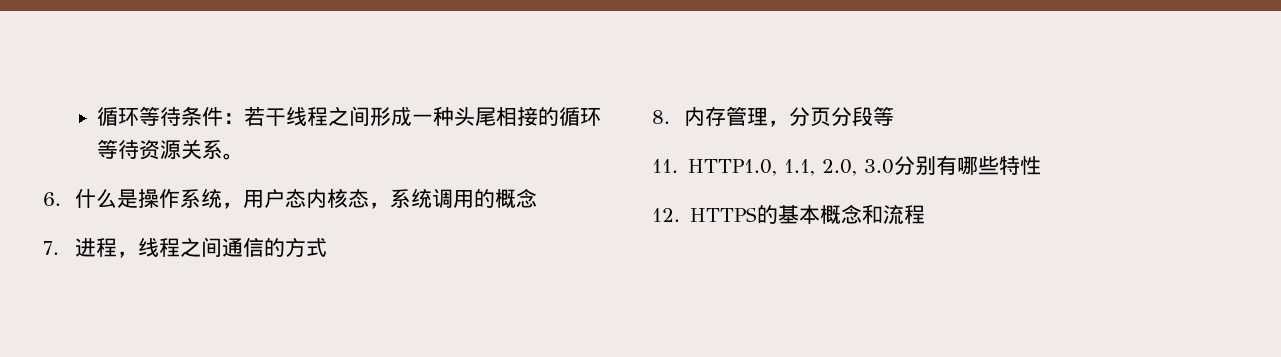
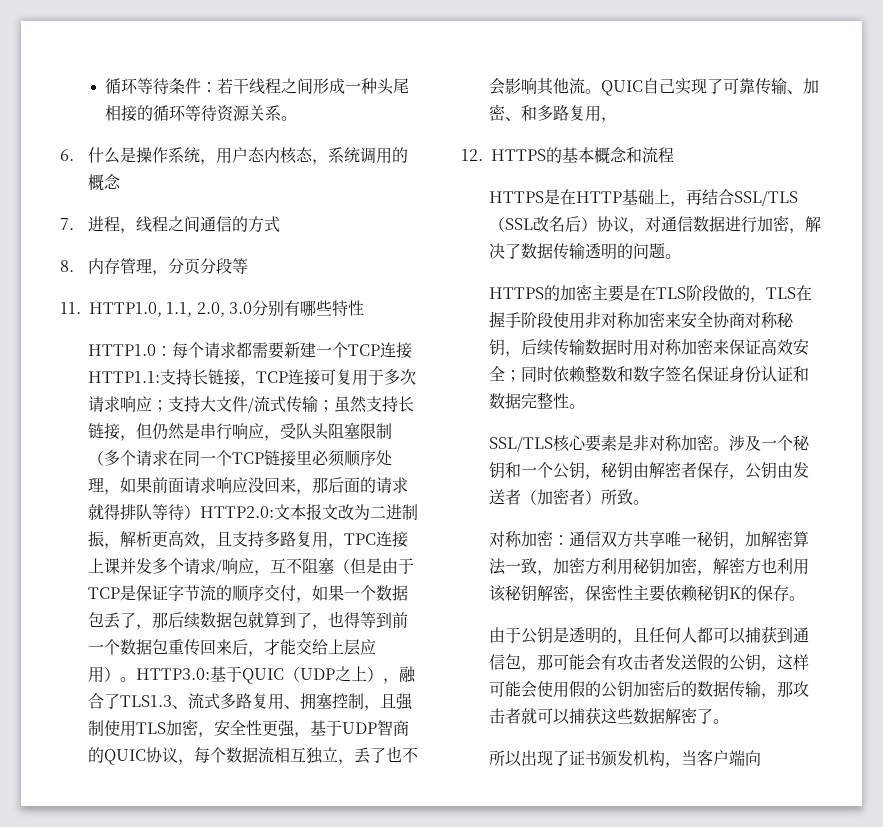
(1042, 165) none -> [87,342,412,359] [87,369,416,387] [87,396,414,413] [87,422,392,441] [87,450,392,467] [87,477,408,495] [87,503,418,520] [87,530,408,549] [87,557,414,576] [87,584,408,603] [87,611,408,630] [87,638,376,657] [87,666,416,684] [87,692,413,711] [87,719,409,738] [87,746,418,765] [488,78,819,96] [488,104,617,123] // HTTP1.0：每个请求都需要新建一个TCP连接HTTP1.1:支持长链接，TCP连接可复用于多次请求响应；支持大文件/流式传输；虽然支持长链接，但仍然是串行响应，受队头阻塞限制（多个请求在同一个TCP链接里必须顺序处理，如果前面请求响应没回来，那后面的请求就得排队等待）HTTP2.0:文本报文改为二进制振，解析更高效，且支持多路复用，TPC连接上课并发多个请求/响应，互不阻塞（但是由于TCP是保证字节流的顺序交付，如果一个数据包丢了，那后续数据包就算到了，也得等到前一个数据包重传回来后，才能交给上层应用）。HTTP3.0:基于QUIC（UDP之上），融合了TLS1.3、流式多路复用、拥塞控制，且强制使用TLS加密，安全性更强，基于UDP智商的QUIC协议，每个数据流相互独立，丢了也不会影响其他流。QUIC自己实现了可靠传输、加密、和多路复用，
(926, 214) none -> [488,189,798,207] [488,215,821,234] [488,243,681,260] [488,284,812,303] [488,311,794,329] [488,338,809,357] [488,365,809,383] [488,392,585,409] [488,434,810,452] [488,461,809,480] [488,488,649,505] [488,530,809,549] [488,557,809,576] [488,584,805,603] [488,626,809,645] [488,654,809,672] [488,680,809,699] [488,707,729,725] [488,749,761,768] // HTTPS是在HTTP基础上，再结合SSL/TLS（SSL改名后）协议，对通信数据进行加密，解决了数据传输透明的问题。 // HTTPS的加密主要是在TLS阶段做的，TLS在握手阶段使用非对称加密来安全协商对称秘钥，后续传输数据时用对称加密来保证高效安全；同时依赖整数和数字签名保证身份认证和数据完整性。 // SSL/TLS核心要素是非对称加密。涉及一个秘钥和一个公钥，秘钥由解密者保存，公钥由发送者（加密者）所致。 // 对称加密：通信双方共享唯一秘钥，加解密算法一致，加密方利用秘钥加密，解密方也利用该秘钥解密，保密性主要依赖秘钥K的保存。 // 由于公钥是透明的，且任何人都可以捕获到通信包，那可能会有攻击者发送假的公钥，这样可能会使用假的公钥加密后的数据传输，那攻击者就可以捕获这些数据解密了。 // 所以出现了证书颁发机构，当客户端向

